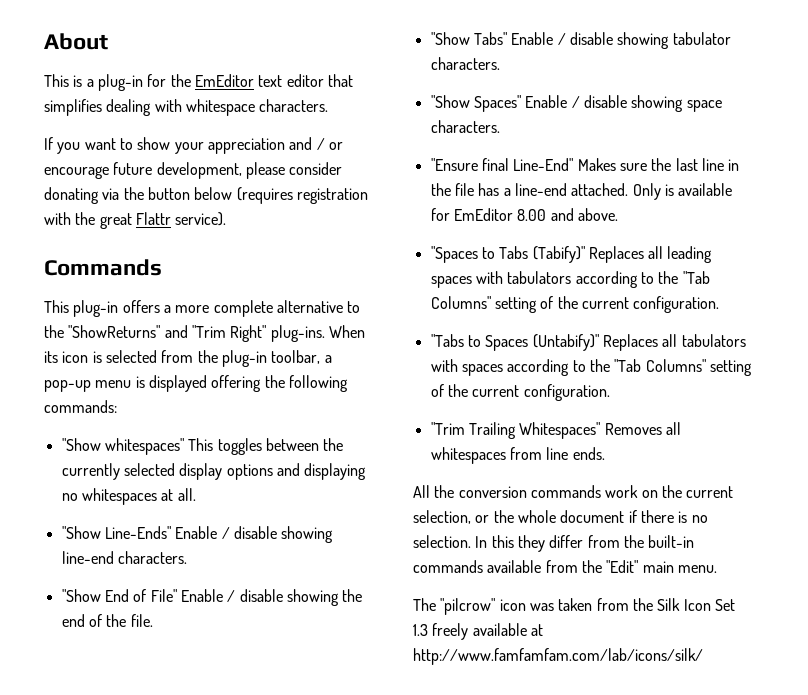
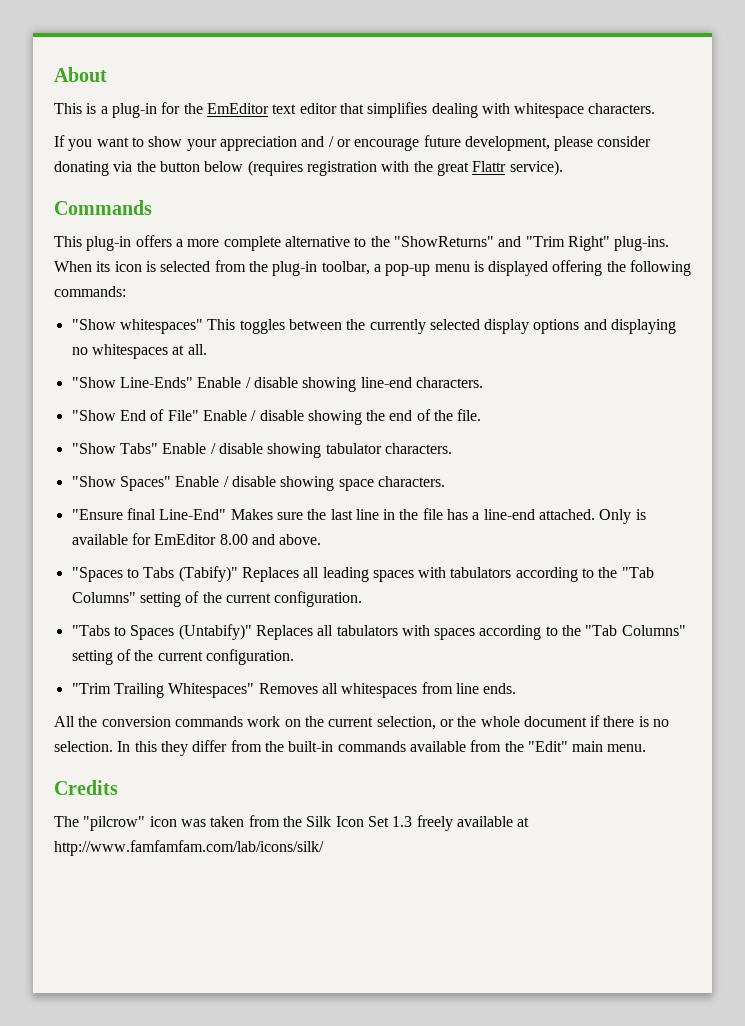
(717, 569) none -> [54,780,118,795] // Credits

